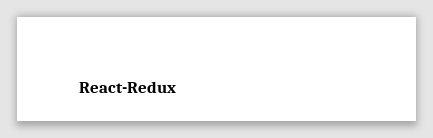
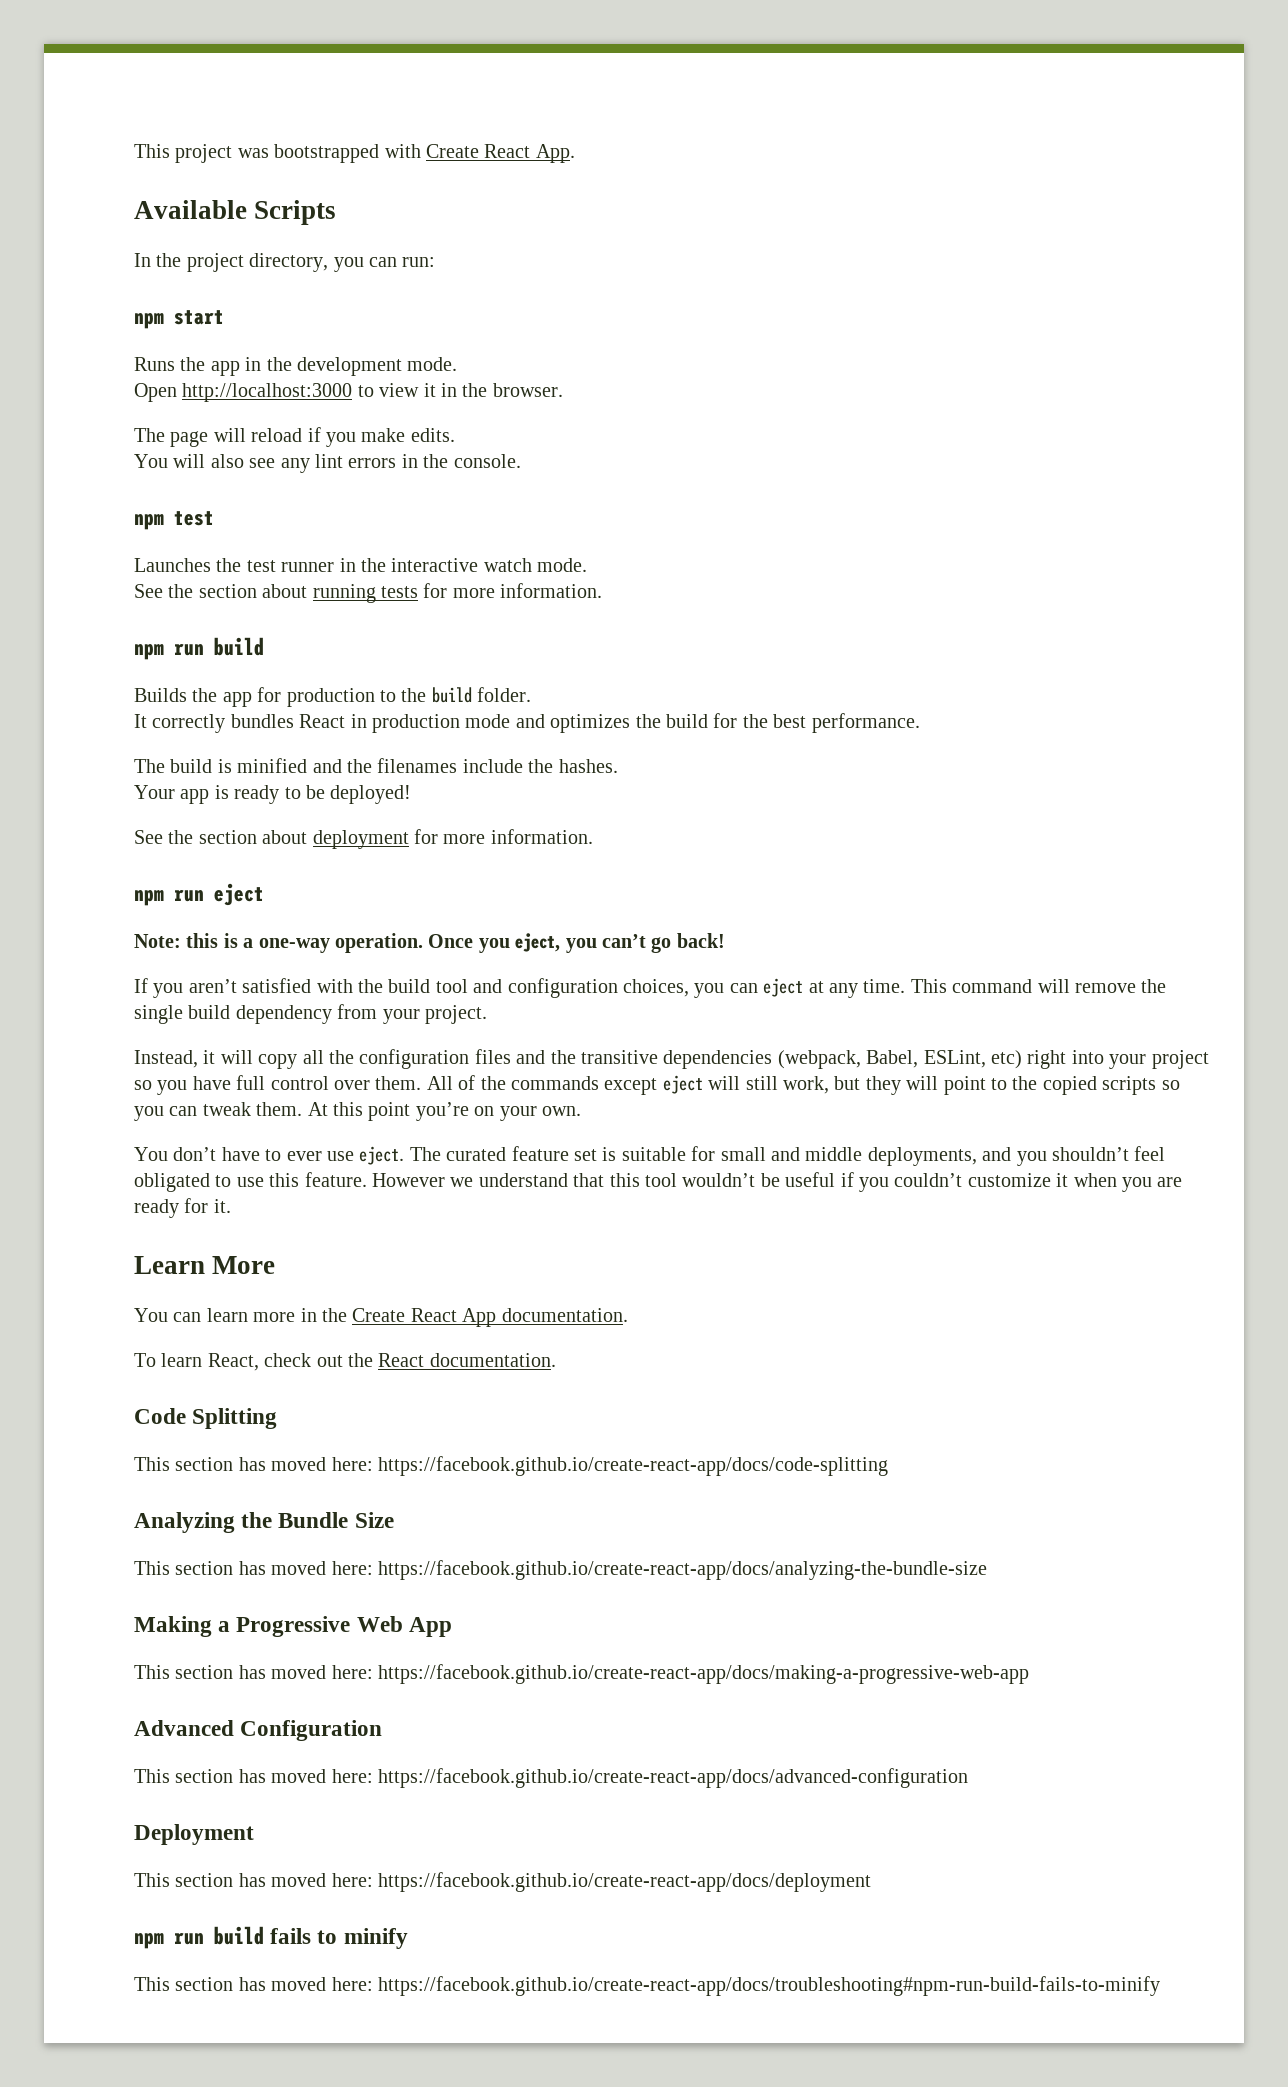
[79,81,176,93] React-Redux -> [134,144,575,163] [134,200,337,225] [134,253,436,272] [134,310,224,329] [134,357,458,376] [134,383,563,402] [134,427,455,447] [134,454,521,473] [134,511,214,530] [134,558,588,572] [134,583,603,603] [134,637,264,660] [134,687,532,707] [134,713,920,733] [134,758,618,773] [134,785,412,804] [134,829,593,849] [134,883,264,906] [134,933,725,953] [134,978,1167,998] [134,1004,487,1024] [134,1049,1209,1069] [134,1075,1180,1095] [134,1102,581,1121] [134,1146,1166,1166] [134,1172,1183,1192] [134,1198,231,1218] [134,1256,276,1274] [134,1308,628,1327] [134,1353,556,1371] [134,1408,278,1429] [134,1456,888,1476] [134,1512,394,1533] [134,1560,987,1580] [134,1616,452,1637] [134,1664,1029,1684] [134,1720,383,1741] [134,1768,968,1788] [134,1824,254,1845] [134,1872,871,1892] [134,1926,408,1949] [134,1976,1160,1996] This project was bootstrapped with Create React App. // Available Scripts // In the project directory, you can run: // npm start // Runs the app in the development mode. // Open http://localhost:3000 to view it in the browser. // The page will reload if you make edits. // You will also see any lint errors in the console. // npm test // Launches the test runner in the interactive watch mode. // See the section about running tests for more information. // npm run build // Builds the app for production to the build folder. // It correctly bundles React in production mode and optimizes the build for the best performance. // The build is minified and the filenames include the hashes. // Your app is ready to be deployed! // See the section about deployment for more information. // npm run eject // Note: this is a one-way operation. Once you eject, you can’t go back! // If you aren’t satisfied with the build tool and configuration choices, you can eject at any time. This command will remove the single build dependency from your project. // Instead, it will copy all the configuration files and the transitive dependencies (webpack, Babel, ESLint, etc) right into your project so you have full control over them. All of the commands except eject will still work, but they will point to the copied scripts so you can tweak them. At this point you’re on your own. // You don’t have to ever use eject. The curated feature set is suitable for small and middle deployments, and you shouldn’t feel obligated to use this feature. However we understand that this tool wouldn’t be useful if you couldn’t customize it when you are ready for it. // Learn More // You can learn more in the Create React App documentation. // To learn React, check out the React documentation. // Code Splitting // This section has moved here: https://facebook.github.io/create-react-app/docs/code-splitting // Analyzing the Bundle Size // This section has moved here: https://facebook.github.io/create-react-app/docs/analyzing-the-bundle-size // Making a Progressive Web App // This section has moved here: https://facebook.github.io/create-react-app/docs/making-a-progressive-web-app // Advanced Configuration // This section has moved here: https://facebook.github.io/create-react-app/docs/advanced-configuration // Deployment // This section has moved here: https://facebook.github.io/create-react-app/docs/deployment // npm run build fails to minify // This section has moved here: https://facebook.github.io/create-react-app/docs/troubleshooting#npm-run-build-fails-to-minify

